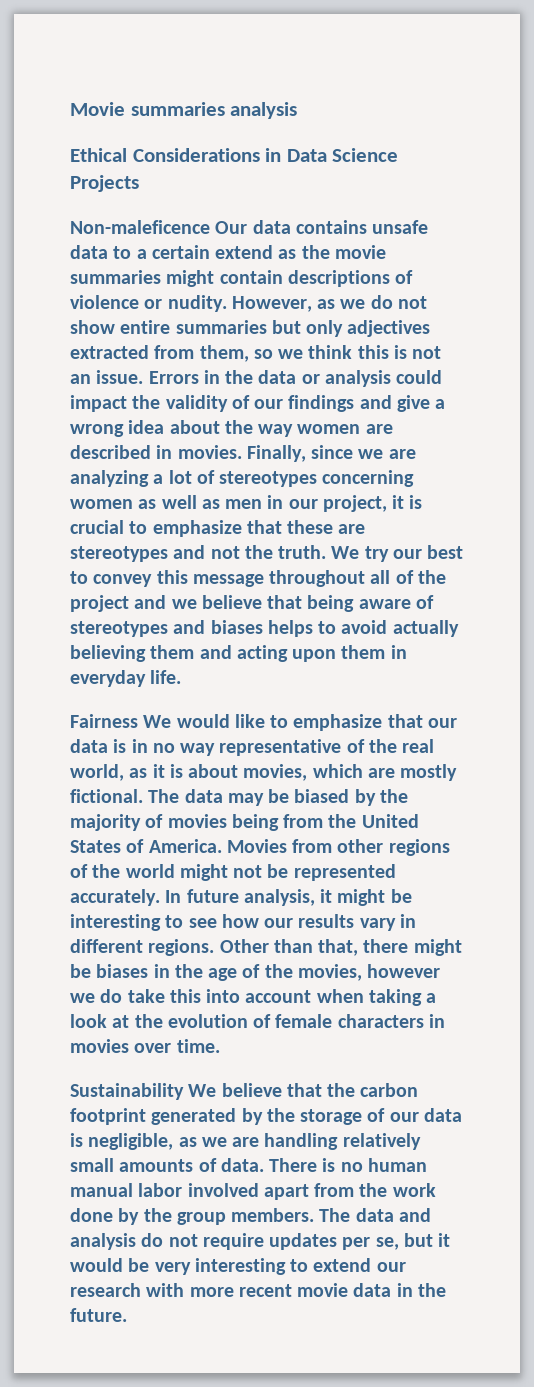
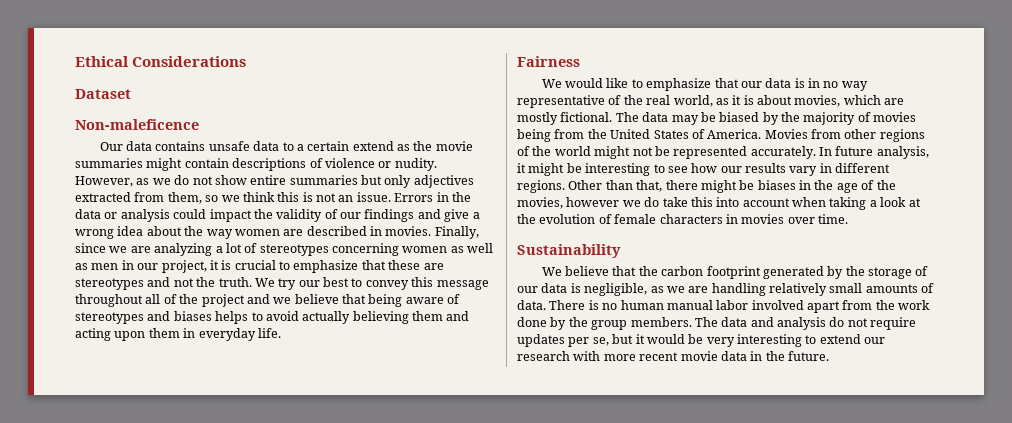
[70,102,298,119] Movie summaries analysis // -> (75, 61) none
[265,148,399,162] [70,175,139,192] in Data Science Projects -> [75,89,131,99] // Dataset
(210, 227) none -> (199, 124) //
(138, 721) none -> (580, 61) //
(184, 1091) none -> (621, 251) //

